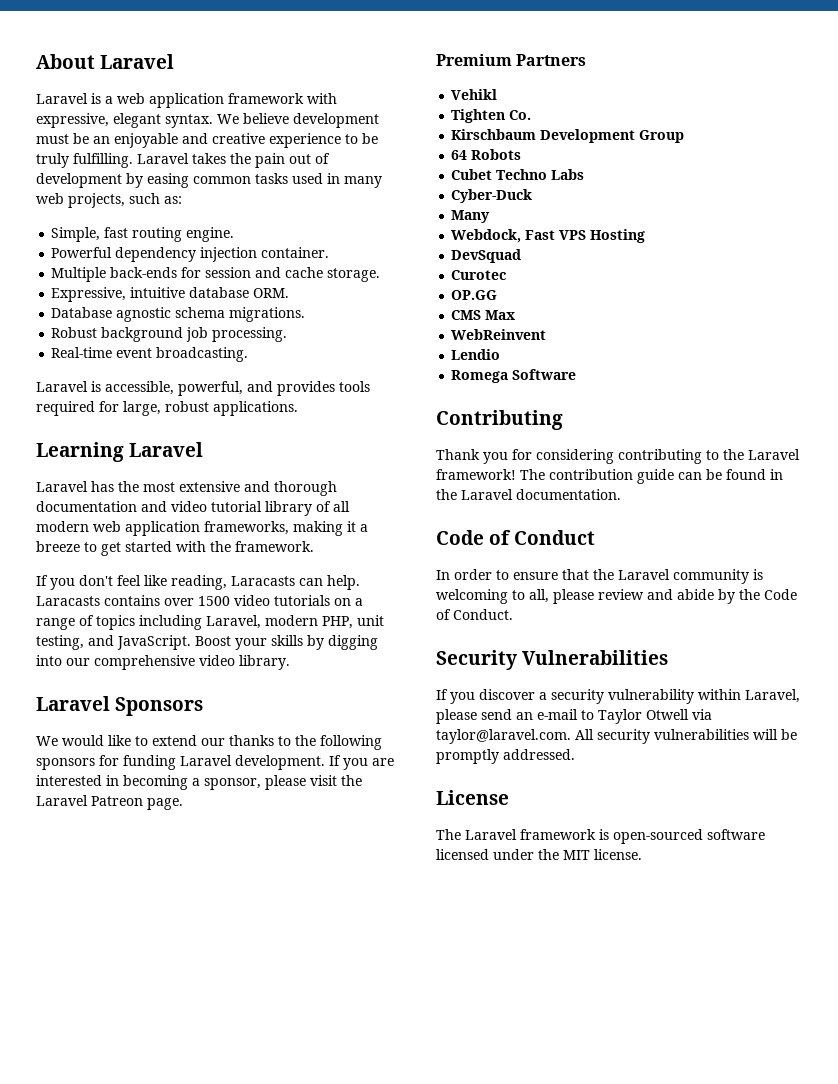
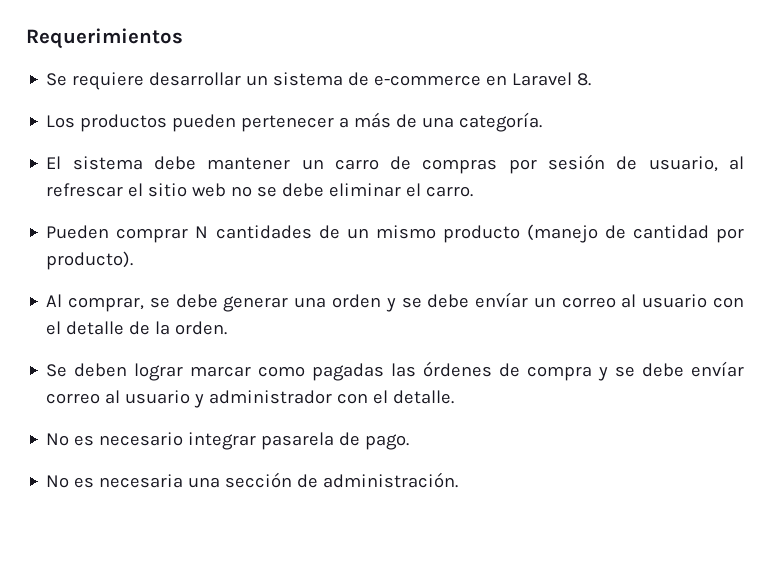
[36,54,175,69] [36,93,337,108] [36,113,379,128] [36,133,378,148] [36,153,330,168] [36,173,382,188] [36,193,182,208] [51,227,235,242] [51,247,330,262] [51,267,381,282] [51,287,290,302] [51,307,306,322] [51,327,288,342] [51,347,249,362] [36,381,370,396] [36,401,298,416] [36,442,204,462] [36,481,337,496] [36,501,350,516] [36,521,368,536] [36,541,314,556] [36,575,360,590] [36,595,363,606] [36,615,384,630] [36,635,378,650] [36,655,290,670] [36,696,204,716] [36,735,382,750] [36,755,394,770] [36,775,362,790] [36,795,183,810] [436,54,587,66] [451,89,498,100] [451,109,532,123] [451,129,685,143] [451,149,522,160] [451,169,585,180] [451,189,533,203] [451,210,491,223] [451,229,646,243] [451,249,522,263] [451,270,507,280] [451,290,498,300] [451,310,516,320] [451,329,547,340] [451,349,501,360] [451,369,577,383] [436,410,563,430] [436,449,800,464] [436,469,783,484] [436,489,621,500] [436,530,596,545] [436,569,763,584] [436,589,797,604] [436,609,513,620] [436,650,669,670] [436,689,800,704] [436,709,712,724] [436,729,797,744] [436,749,575,764] [436,790,509,805] [436,829,765,844] [436,849,642,860] About Laravel // Laravel is a web application framework with expressive, elegant syntax. We believe development must be an enjoyable and creative experience to be truly fulfilling. Laravel takes the pain out of development by easing common tasks used in many web projects, such as: // Simple, fast routing engine. // Powerful dependency injection container. // Multiple back-ends for session and cache storage. // Expressive, intuitive database ORM. // Database agnostic schema migrations. // Robust background job processing. // Real-time event broadcasting. // Laravel is accessible, powerful, and provides tools required for large, robust applications. // Learning Laravel // Laravel has the most extensive and thorough documentation and video tutorial library of all modern web application frameworks, making it a breeze to get started with the framework. // If you don't feel like reading, Laracasts can help. Laracasts contains over 1500 video tutorials on a range of topics including Laravel, modern PHP, unit testing, and JavaScript. Boost your skills by digging into our comprehensive video library. // Laravel Sponsors // We would like to extend our thanks to the following sponsors for funding Laravel development. If you are interested in becoming a sponsor, please visit the Laravel Patreon page. // Premium Partners // Vehikl // Tighten Co. // Kirschbaum Development Group // 64 Robots // Cubet Techno Labs // Cyber-Duck // Many // Webdock, Fast VPS Hosting // DevSquad // Curotec // OP.GG // CMS Max // WebReinvent // Lendio // Romega Software // Contributing // Thank you for considering contributing to the Laravel framework! The contribution guide can be found in the Laravel documentation. // Code of Conduct // In order to ensure that the Laravel community is welcoming to all, please review and abide by the Code of Conduct. // Security Vulnerabilities // If you discover a security vulnerability within Laravel, please send an e-mail to Taylor Otwell via taylor@laravel.com. All security vulnerabilities will be promptly addressed. // License // The Laravel framework is open-sourced software licensed under the MIT license. -> [26,28,183,49] [46,72,592,90] [46,112,543,132] [46,154,744,174] [46,183,474,197] [46,224,744,243] [46,251,134,270] [46,292,744,312] [46,321,228,335] [46,361,744,381] [46,390,455,408] [46,432,410,450] [46,472,459,488] Requerimientos // Se requiere desarrollar un sistema de e-commerce en Laravel 8. // Los productos pueden pertenecer a más de una categoría. // El sistema debe mantener un carro de compras por sesión de usuario, al refrescar el sitio web no se debe eliminar el carro. // Pueden comprar N cantidades de un mismo producto (manejo de cantidad por producto). // Al comprar, se debe generar una orden y se debe envíar un correo al usuario con el detalle de la orden. // Se deben lograr marcar como pagadas las órdenes de compra y se debe envíar correo al usuario y administrador con el detalle. // No es necesario integrar pasarela de pago. // No es necesaria una sección de administración.

